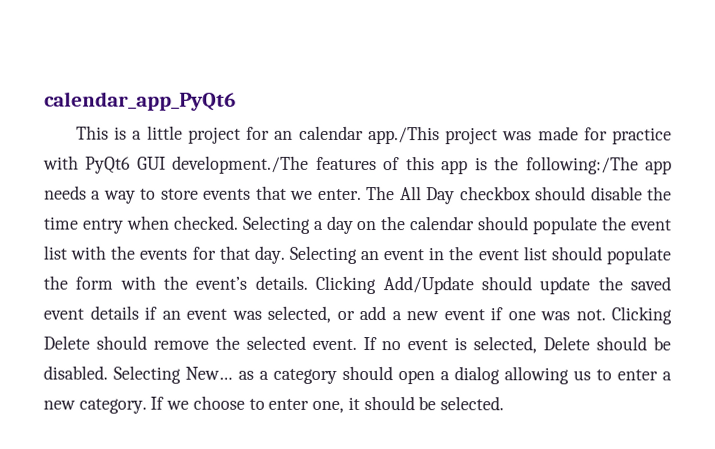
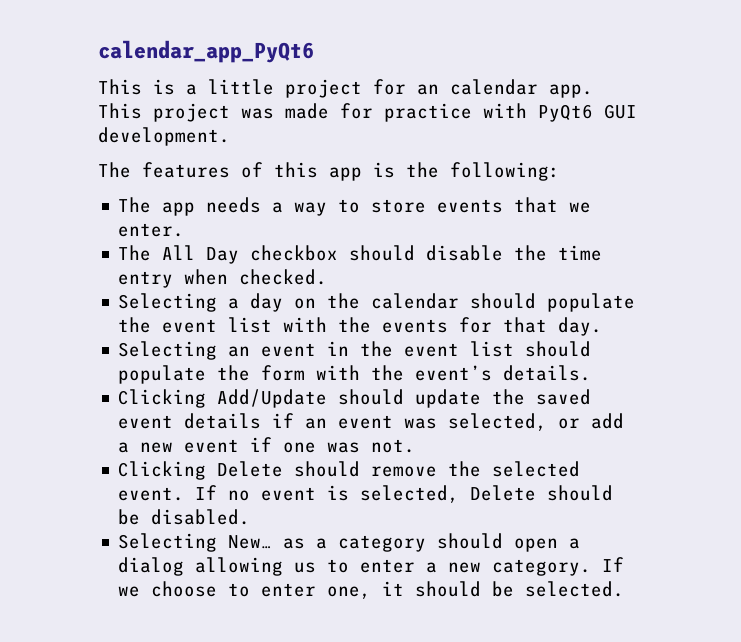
[367,126,440,145] app./This -> [549,84,593,98] [98,103,142,119] app. This
[172,155,310,174] development./The -> [98,127,230,146] [98,162,131,178] development. // The
[525,156,639,175] following:/The -> [450,162,560,181] [118,197,152,213] following: // The
(362, 194) none -> (185, 230) //
(239, 222) none -> (328, 277) //
(285, 254) none -> (603, 326) //
(308, 282) none -> (592, 373) //
(606, 315) none -> (416, 446) //
(108, 372) none -> (251, 517) //

